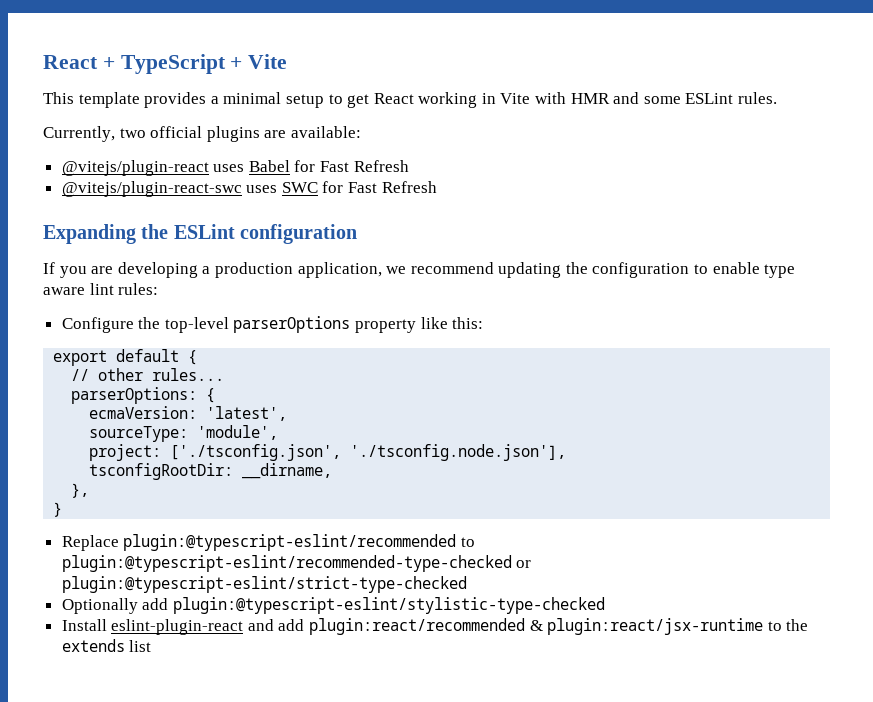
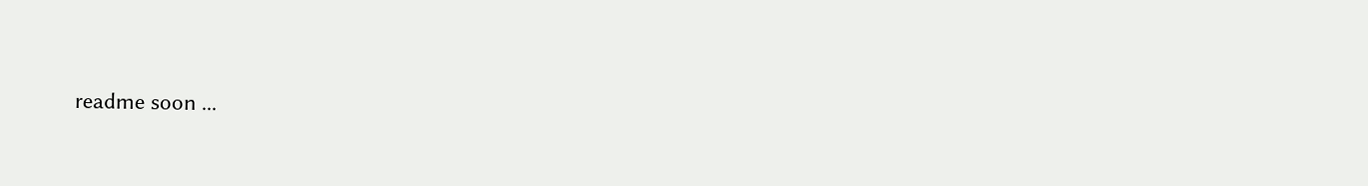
[43,54,288,74] [43,92,778,108] [43,126,361,142] [61,160,409,176] [61,181,437,197] [43,224,358,244] [43,262,796,278] [43,283,159,295] [61,316,484,333] [53,349,198,366] [71,368,225,381] [71,387,216,404] [89,406,288,421] [89,425,279,442] [89,444,567,461] [89,463,333,480] [71,483,90,498] [53,502,63,517] [61,534,475,551] [61,555,532,572] [61,576,467,593] [61,597,605,614] [61,618,809,635] [61,639,152,652] React + TypeScript + Vite // This template provides a minimal setup to get React working in Vite with HMR and some ESLint rules. // Currently, two official plugins are available: // @vitejs/plugin-react uses Babel for Fast Refresh // @vitejs/plugin-react-swc uses SWC for Fast Refresh // Expanding the ESLint configuration // If you are developing a production application, we recommend updating the configuration to enable type aware lint rules: // Configure the top-level parserOptions property like this: // export default { // // other rules... // parserOptions: { // ecmaVersion: 'latest', // sourceType: 'module', // project: ['./tsconfig.json', './tsconfig.node.json'], // tsconfigRootDir: __dirname, // }, // } // Replace plugin:@typescript-eslint/recommended to plugin:@typescript-eslint/recommended-type-checked or plugin:@typescript-eslint/strict-type-checked // Optionally add plugin:@typescript-eslint/stylistic-type-checked // Install eslint-plugin-react and add plugin:react/recommended & plugin:react/jsx-runtime to the extends list -> [74,91,218,111] readme soon ...

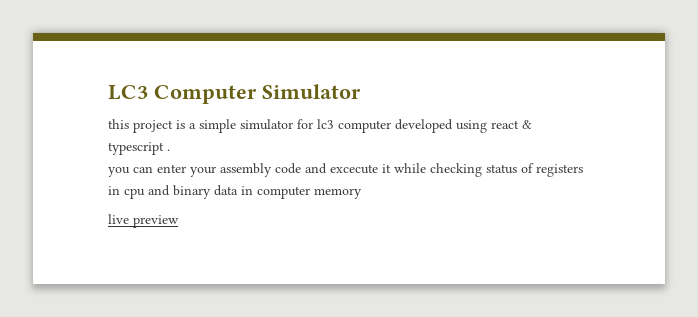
[74,91,218,111] readme soon ... -> [108,84,361,104] [108,119,532,133] [108,142,170,155] [108,163,583,177] [108,185,362,199] [108,214,179,228] LC3 Computer Simulator // this project is a simple simulator for lc3 computer developed using react & typescript . // you can enter your assembly code and excecute it while checking status of registers in cpu and binary data in computer memory // live preview

